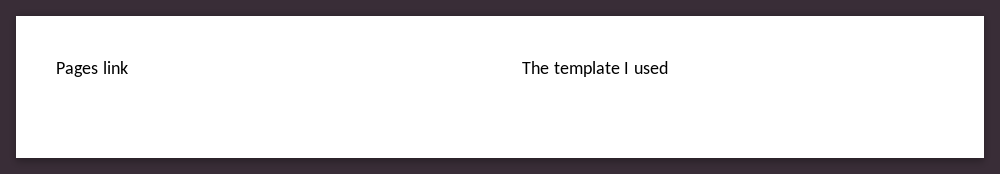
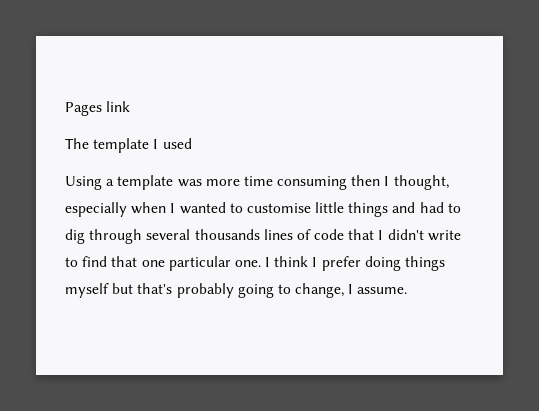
(669, 67) none -> [65,175,449,190] [65,202,461,217] [65,229,461,244] [65,256,446,271] [65,283,408,298] // Using a template was more time consuming then I thought, especially when I wanted to customise little things and had to dig through several thousands lines of code that I didn't write to find that one particular one. I think I prefer doing things myself but that's probably going to change, I assume.

